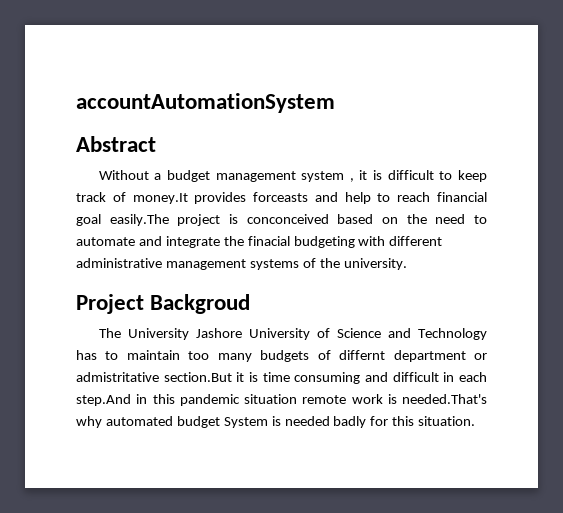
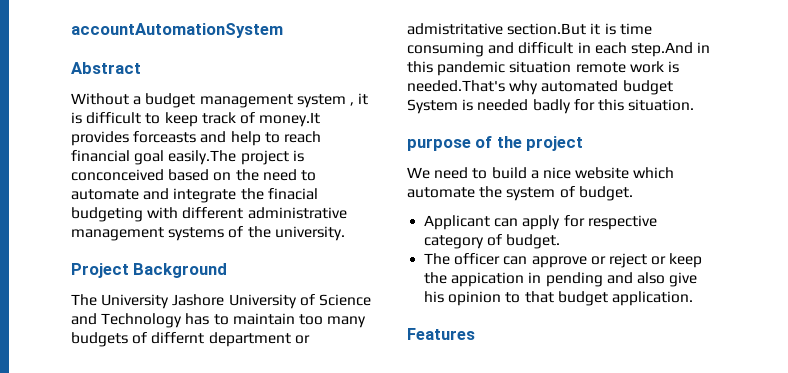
[150,294,251,314] Backgroud -> [133,263,228,278] Background
(476, 421) none -> [407,136,584,151] [407,167,675,179] [407,186,633,201] [424,215,657,230] [424,234,561,249] [424,253,703,268] [424,272,698,287] [424,291,693,306] [407,328,475,340] // purpose of the project // We need to build a nice website which automate the system of budget. // Applicant can apply for respective category of budget. // The officer can approve or reject or keep the appication in pending and also give his opinion to that budget application. // Features

